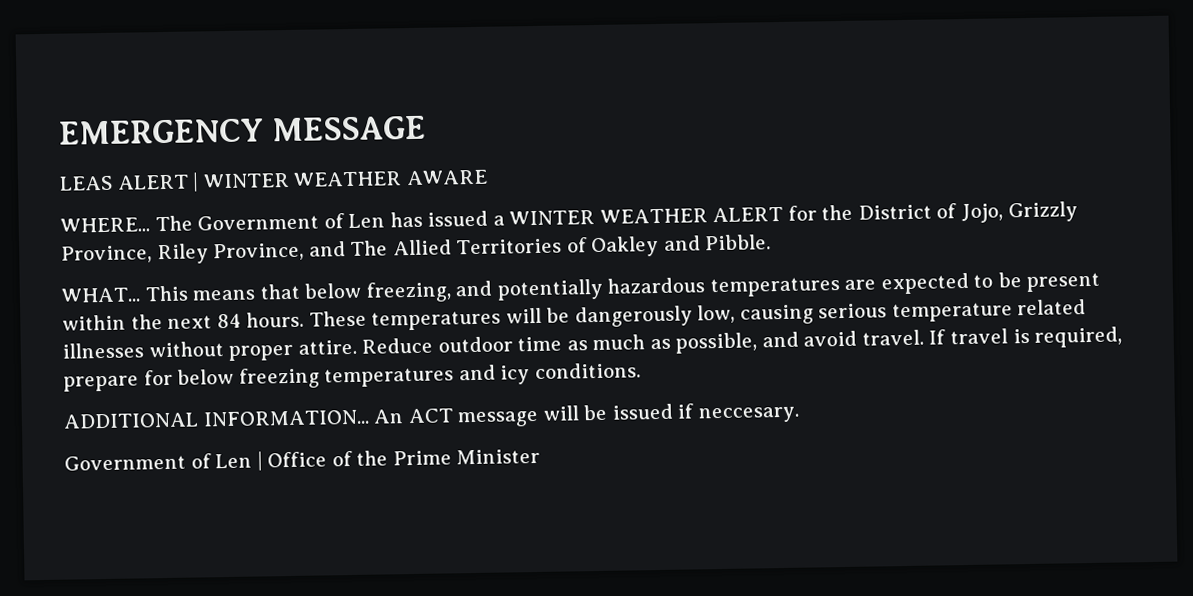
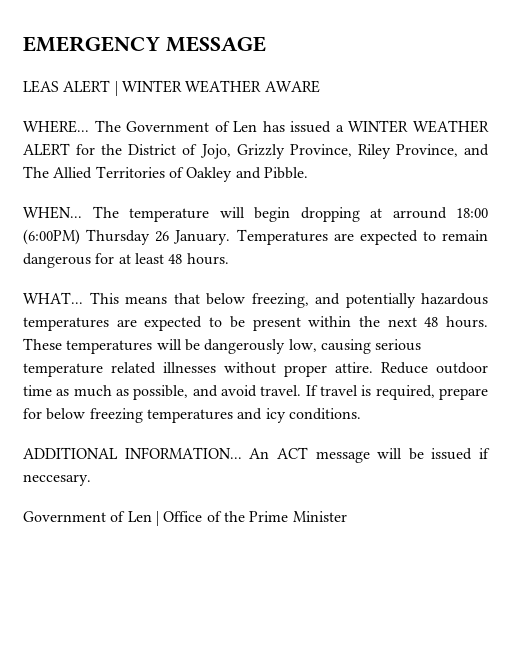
(772, 242) none -> [23,206,488,222] [23,229,488,245] [23,253,229,268] // WHEN... The temperature will begin dropping at arround 18:00 (6:00PM) Thursday 26 January. Temperatures are expected to remain dangerous for at least 48 hours.
[216,313,242,329] 84 -> [424,317,439,327] 48

